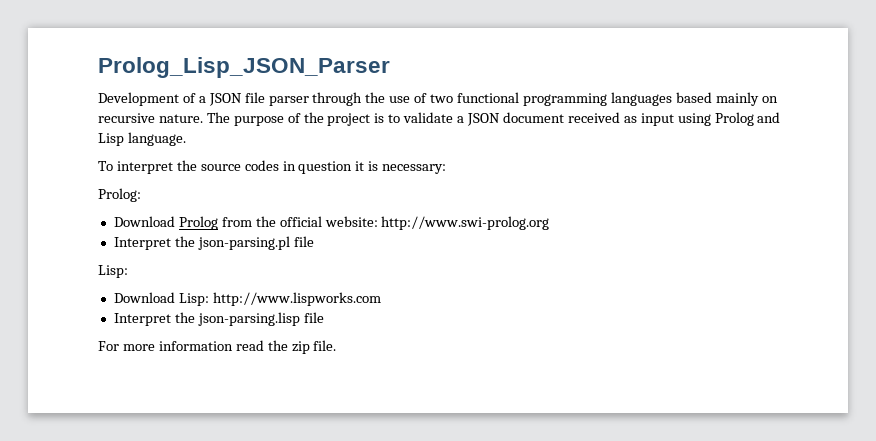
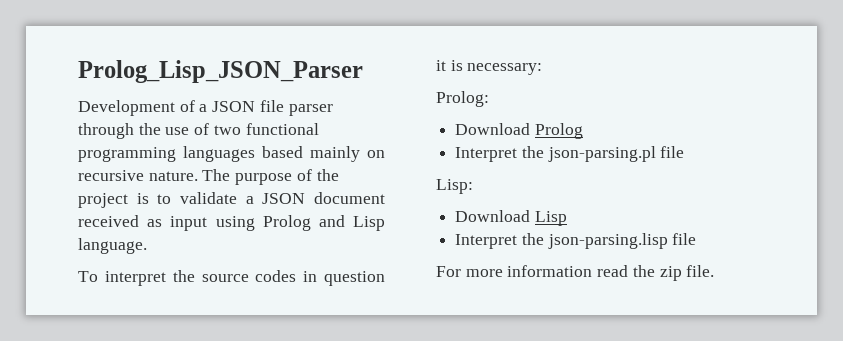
[221,216,550,230] from the official website: http://www.swi-prolog.org -> (583, 131) none
[178,292,381,306] Lisp: http://www.lispworks.com -> [534,211,567,226] Lisp

